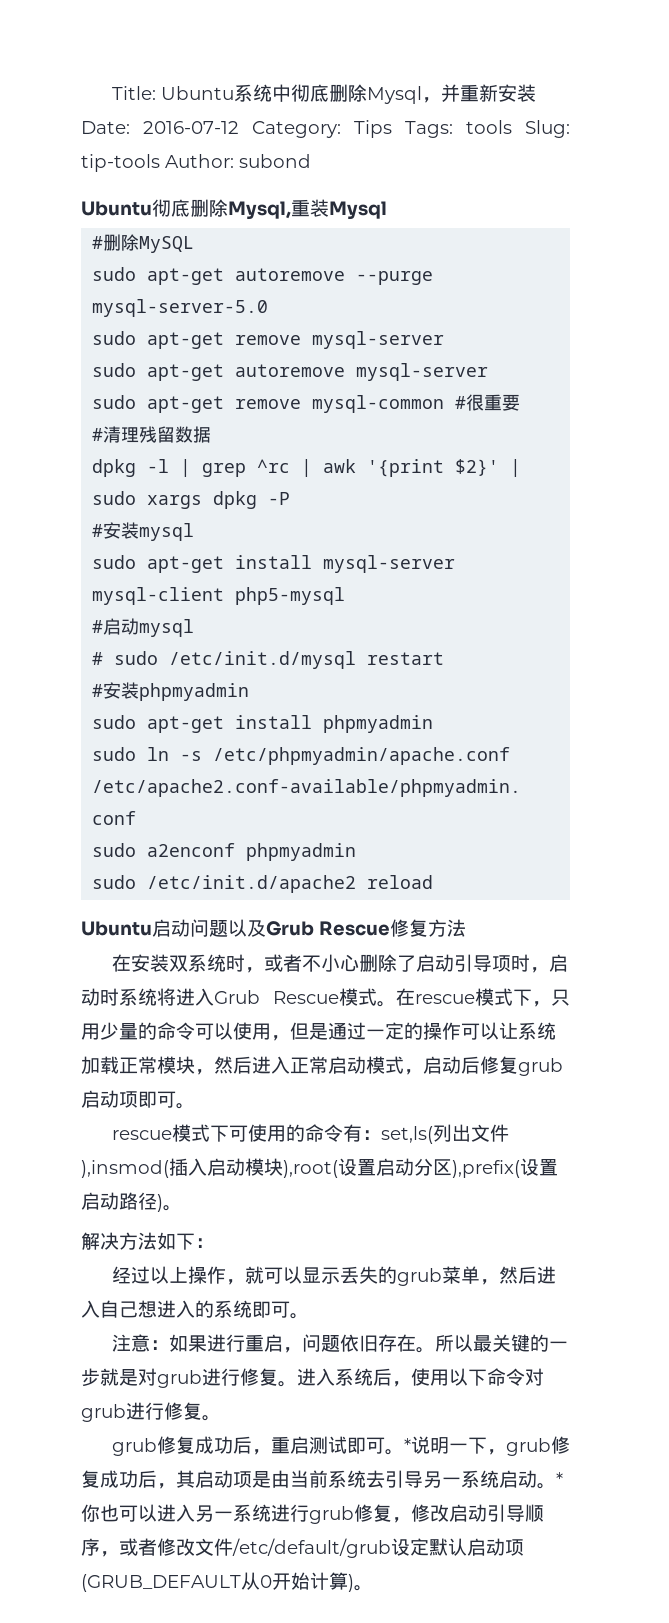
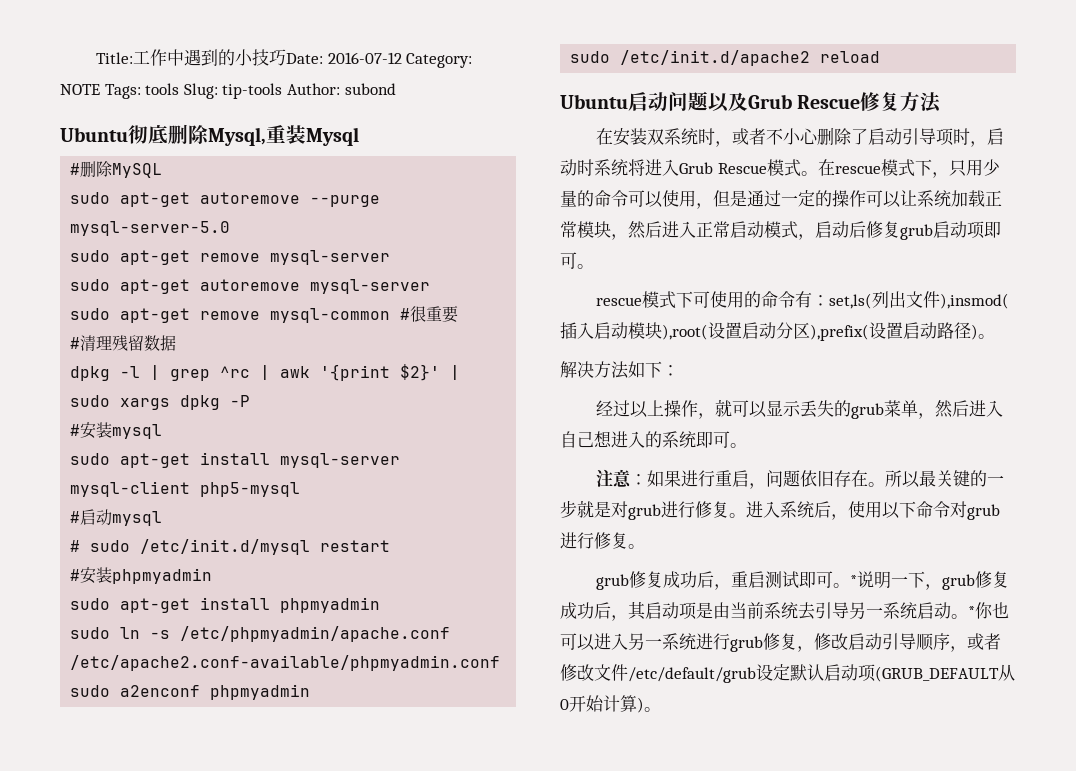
[160,84,536,104] Ubuntu系统中彻底删除Mysql，并重新安装 -> [132,49,286,66] 工作中遇到的小技巧
[354,120,392,138] Tips -> [60,84,100,95] NOTE

